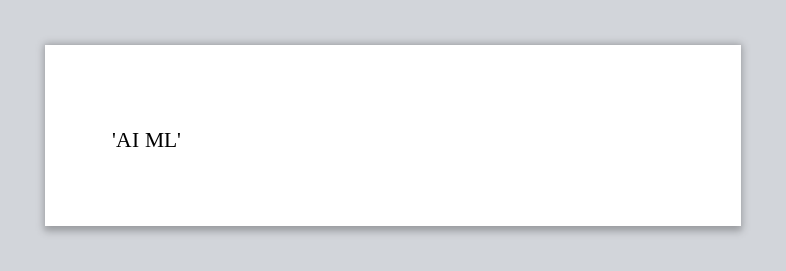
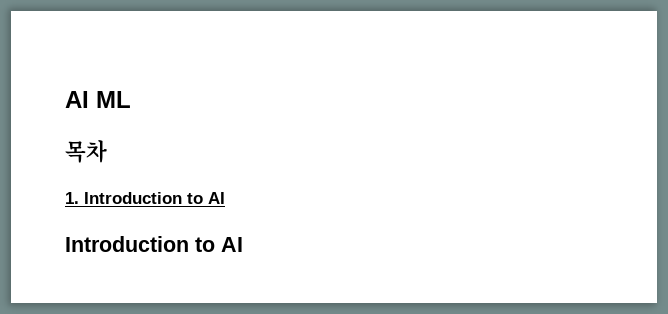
[112,133,181,147] 'AI ML' -> [65,91,131,108] [65,140,107,163] [65,192,225,204] [65,236,243,252] AI ML // 목차 // 1. Introduction to AI // Introduction to AI

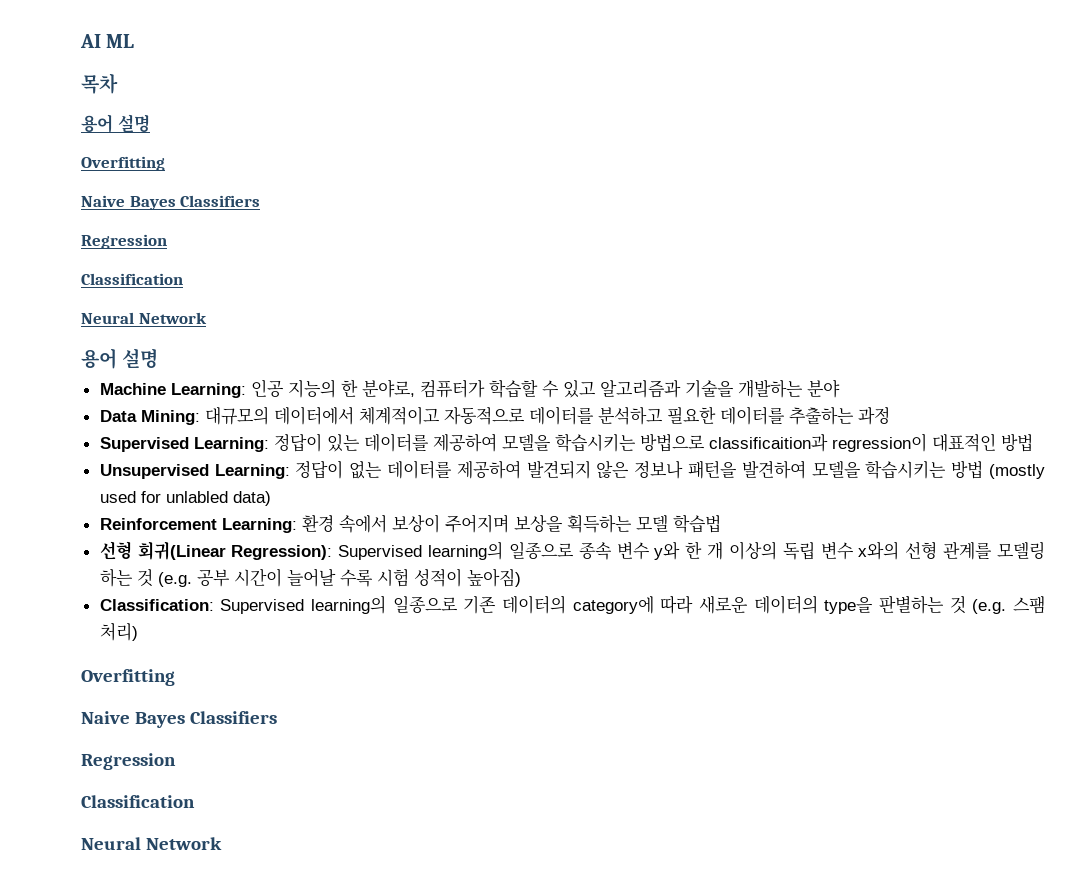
[65,192,225,204] [65,236,243,252] 1. Introduction to AI // Introduction to AI -> [81,114,150,133] [81,156,165,171] [81,195,261,210] [81,234,167,249] [81,273,183,285] [81,312,207,324] [81,348,159,369] [99,379,840,398] [99,406,890,425] [99,433,1033,452] [99,460,1045,479] [99,491,271,506] [99,514,721,533] [99,541,1046,560] [99,568,521,587] [99,595,1045,614] [99,622,138,641] [81,669,175,686] [81,711,278,728] [81,753,176,770] [81,795,195,808] [81,837,223,850] 용어 설명 // Overfitting // Naive Bayes Classifiers // Regression // Classification // Neural Network // 용어 설명 // Machine Learning: 인공 지능의 한 분야로, 컴퓨터가 학습할 수 있고 알고리즘과 기술을 개발하는 분야 // Data Mining: 대규모의 데이터에서 체계적이고 자동적으로 데이터를 분석하고 필요한 데이터를 추출하는 과정 // Supervised Learning: 정답이 있는 데이터를 제공하여 모델을 학습시키는 방법으로 classificaition과 regression이 대표적인 방법 // Unsupervised Learning: 정답이 없는 데이터를 제공하여 발견되지 않은 정보나 패턴을 발견하여 모델을 학습시키는 방법 (mostly used for unlabled data) // Reinforcement Learning: 환경 속에서 보상이 주어지며 보상을 획득하는 모델 학습법 // 선형 회귀(Linear Regression): Supervised learning의 일종으로 종속 변수 y와 한 개 이상의 독립 변수 x와의 선형 관계를 모델링 하는 것 (e.g. 공부 시간이 늘어날 수록 시험 성적이 높아짐) // Classification: Supervised learning의 일종으로 기존 데이터의 category에 따라 새로운 데이터의 type을 판별하는 것 (e.g. 스팸 처리) // Overfitting // Naive Bayes Classifiers // Regression // Classification // Neural Network

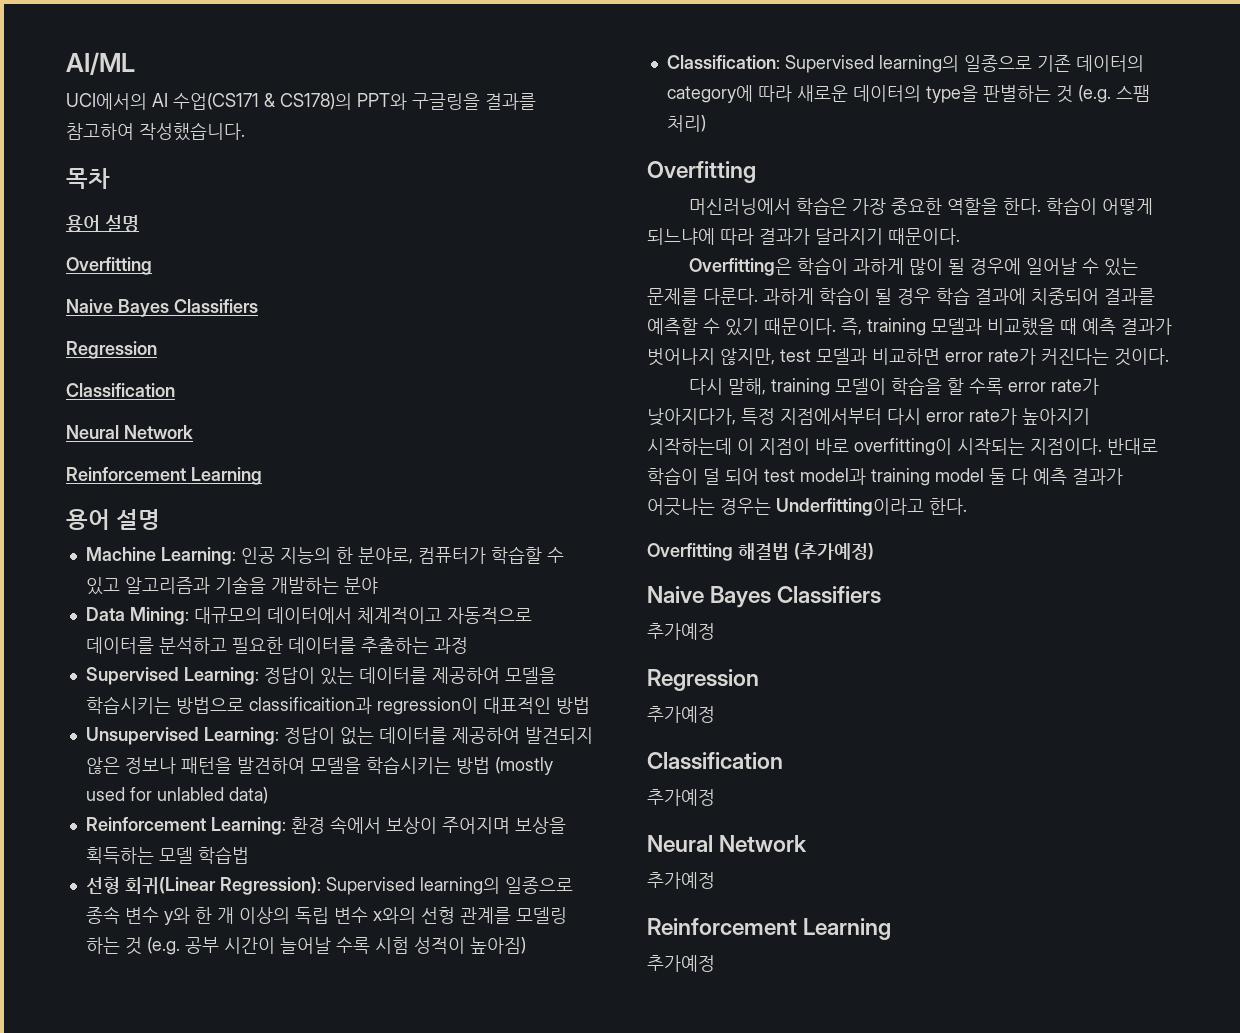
[80,34,135,48] AI ML -> [66,52,135,75] [66,93,536,110] [66,122,245,141] AI/ML // UCI에서의 AI 수업(CS171 & CS178)의 PPT와 구글링을 결과를 참고하여 작성했습니다.
(207, 318) none -> [66,467,262,485] // Reinforcement Learning
[81,711,278,728] [81,753,176,770] [81,795,195,808] [81,837,223,850] // Naive Bayes Classifiers // Regression // Classification // Neural Network -> [689,197,1154,215] [647,228,960,245] [689,257,1139,276] [647,287,1155,305] [647,318,1172,336] [647,348,1169,366] [689,377,1100,396] [647,408,1090,426] [647,438,1158,456] [647,467,1123,486] [647,498,967,516] [647,543,874,561] [647,586,882,608] [647,623,715,640] [647,669,759,691] [647,706,715,723] [647,752,783,770] [647,789,715,806] [647,835,808,852] [647,872,715,889] [647,918,892,940] [647,955,715,972] // 머신러닝에서 학습은 가장 중요한 역할을 한다. 학습이 어떻게 되느냐에 따라 결과가 달라지기 때문이다. // Overfitting은 학습이 과하게 많이 될 경우에 일어날 수 있는 문제를 다룬다. 과하게 학습이 될 경우 학습 결과에 치중되어 결과를 예측할 수 있기 때문이다. 즉, training 모델과 비교했을 때 예측 결과가 벗어나지 않지만, test 모델과 비교하면 error rate가 커진다는 것이다. // 다시 말해, training 모델이 학습을 할 수록 error rate가 낮아지다가, 특정 지점에서부터 다시 error rate가 높아지기 시작하는데 이 지점이 바로 overfitting이 시작되는 지점이다. 반대로 학습이 덜 되어 test model과 training model 둘 다 예측 결과가 어긋나는 경우는 Underfitting이라고 한다. // Overfitting 해결법 (추가예정) // Naive Bayes Classifiers // 추가예정 // Regression // 추가예정 // Classification // 추가예정 // Neural Network // 추가예정 // Reinforcement Learning // 추가예정

